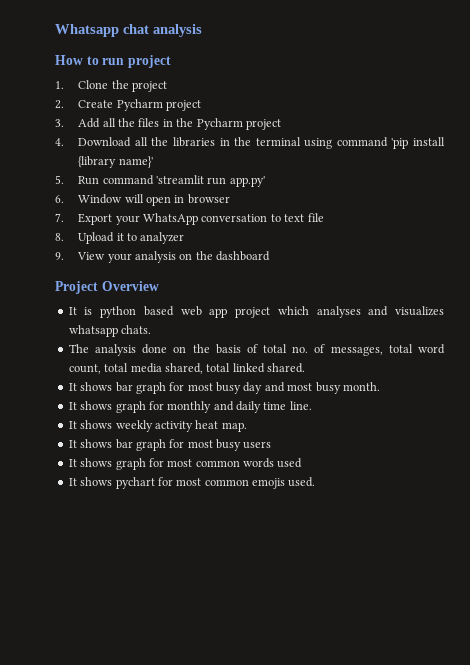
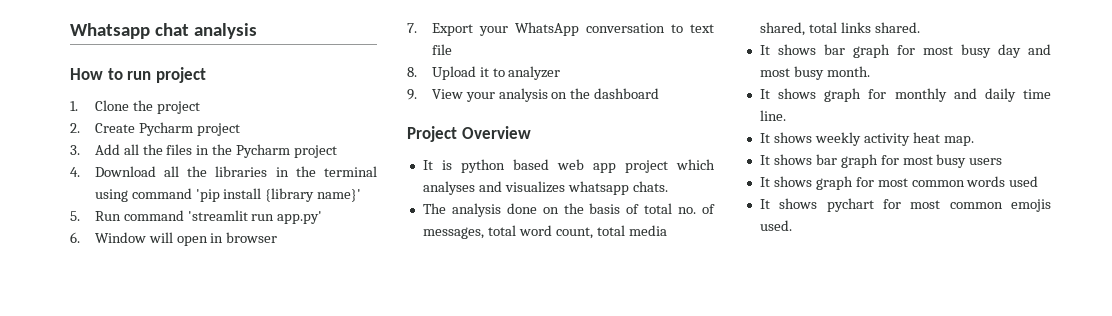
[232,363,265,373] linked -> [840,22,871,33] links

